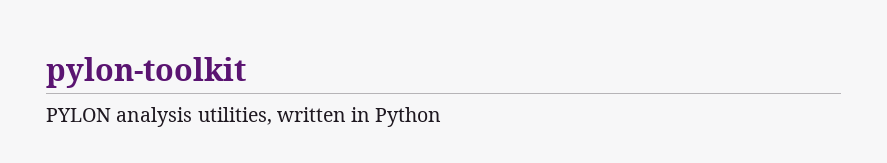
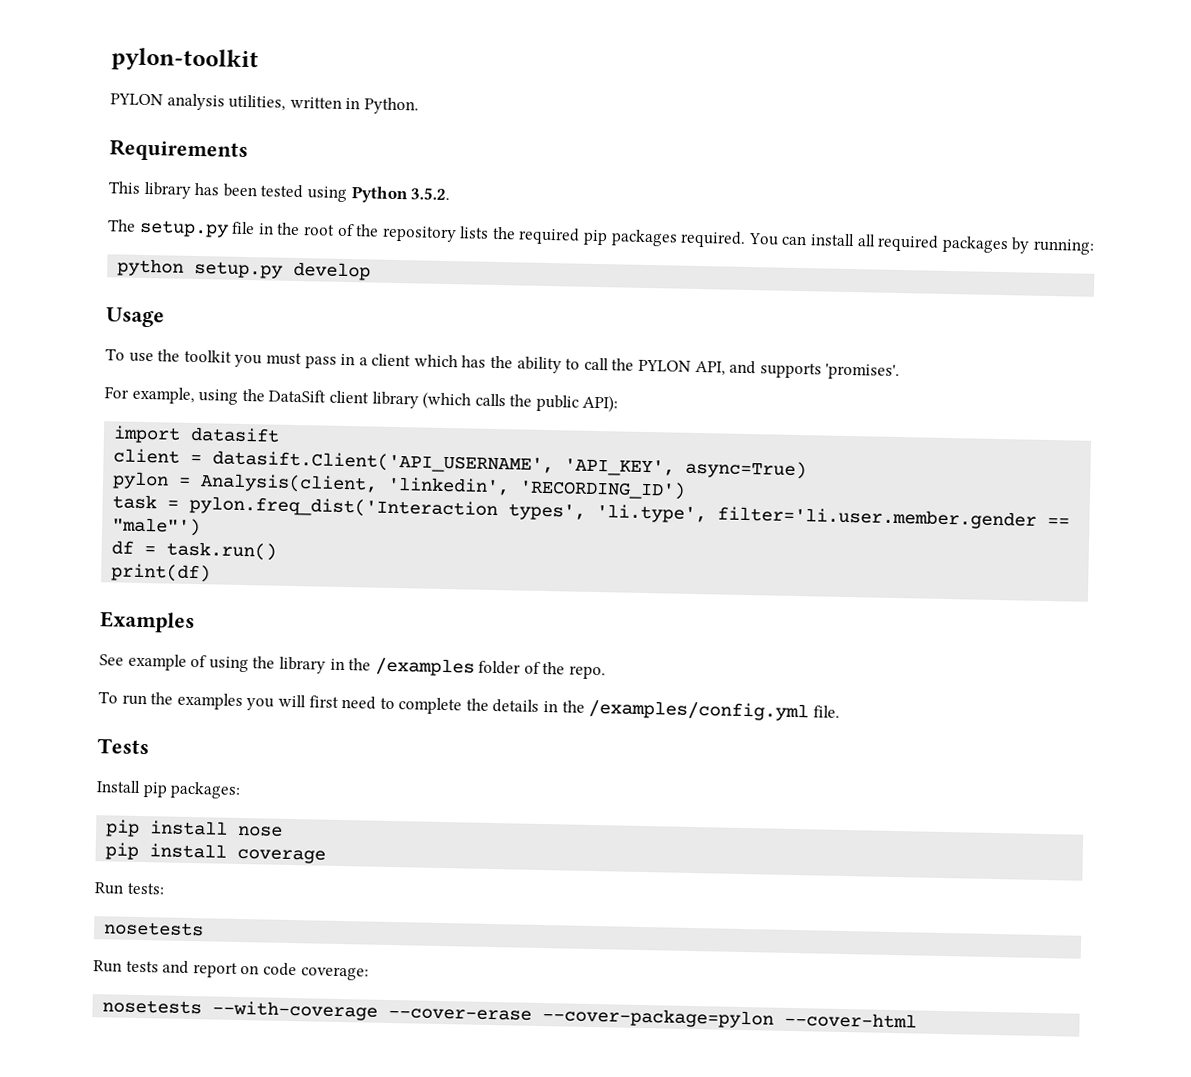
[375,107,442,127] Python -> [363,97,419,115] [109,139,248,163] [108,181,451,204] [108,219,1095,255] [117,258,372,281] [106,307,165,328] [105,348,901,381] [104,386,619,413] [113,425,281,444] [113,448,808,480] [112,471,687,500] [112,494,1071,530] [111,517,202,537] [111,540,278,561] [111,563,212,583] [100,611,195,634] [99,653,607,680] [98,691,840,722] [97,738,149,755] [96,780,242,799] [105,819,284,837] [105,842,327,864] [94,882,165,895] [104,921,205,937] [93,960,369,981] [102,999,918,1029] Python. // Requirements // This library has been tested using Python 3.5.2. // The setup.py file in the root of the repository lists the required pip packages required. You can install all required packages by running: // python setup.py develop // Usage // To use the toolkit you must pass in a client which has the ability to call the PYLON API, and supports 'promises'. // For example, using the DataSift client library (which calls the public API): // import datasift // client = datasift.Client('API_USERNAME', 'API_KEY', async=True) // pylon = Analysis(client, 'linkedin', 'RECORDING_ID') // task = pylon.freq_dist('Interaction types', 'li.type', filter='li.user.member.gender == "male"') // df = task.run() // print(df) // Examples // See example of using the library in the /examples folder of the repo. // To run the examples you will first need to complete the details in the /examples/config.yml file. // Tests // Install pip packages: // pip install nose // pip install coverage // Run tests: // nosetests // Run tests and report on code coverage: // nosetests --with-coverage --cover-erase --cover-package=pylon --cover-html

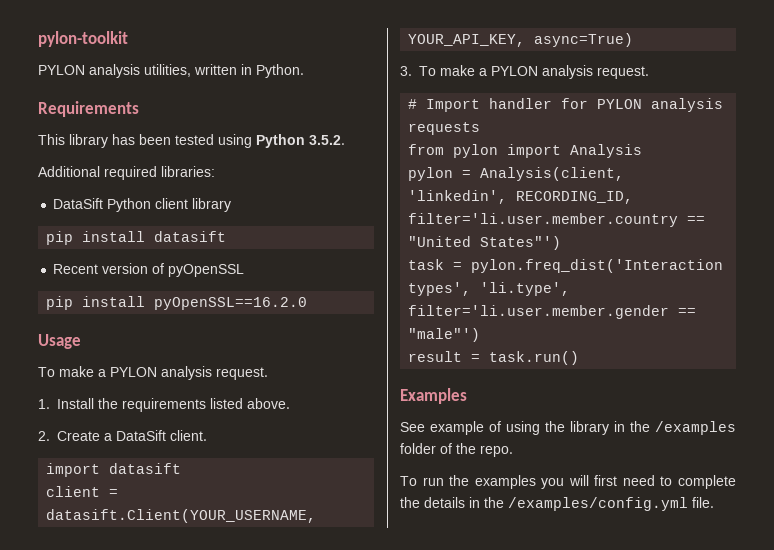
[108,219,1095,255] [117,258,372,281] [106,307,165,328] [105,348,901,381] [104,386,619,413] The setup.py file in the root of the repository lists the required pip packages required. You can install all required packages by running: // python setup.py develop // Usage // To use the toolkit you must pass in a client which has the ability to call the PYLON API, and supports 'promises'. // For example, using the DataSift client library (which calls the public API): -> [38,166,215,180] [53,198,232,212] [46,231,227,245] [53,263,245,277] [46,296,308,310] [38,334,81,349] [38,366,268,380] [38,398,290,412] [38,430,207,441] Additional required libraries: // DataSift Python client library // pip install datasift // Recent version of pyOpenSSL // pip install pyOpenSSL==16.2.0 // Usage // To make a PYLON analysis request. // 1. Install the requirements listed above. // 2. Create a DataSift client.
[212,450,676,477] datasift.Client('API_USERNAME', 'API_KEY', -> [46,509,317,523] [408,34,526,47] datasift.Client(YOUR_USERNAME, YOUR_API_KEY,
(808, 469) none -> [400,65,649,79] [408,98,724,112] [408,122,481,135] [408,144,643,158] // 3. To make a PYLON analysis request. // # Import handler for PYLON analysis requests // from pylon import Analysis
[519,479,687,500] 'RECORDING_ID') -> [516,191,634,204] [408,213,706,227] [408,236,562,250] RECORDING_ID, filter='li.user.member.country == "United States"')
[111,540,135,555] df -> [408,351,463,362] result
[111,563,212,583] // print(df) -> (580, 358) none
[97,738,149,755] [96,780,242,799] [105,819,284,837] [105,842,327,864] [94,882,165,895] [104,921,205,937] [93,960,369,981] [102,999,918,1029] // Tests // Install pip packages: // pip install nose // pip install coverage // Run tests: // nosetests // Run tests and report on code coverage: // nosetests --with-coverage --cover-erase --cover-package=pylon --cover-html -> (714, 502) none

